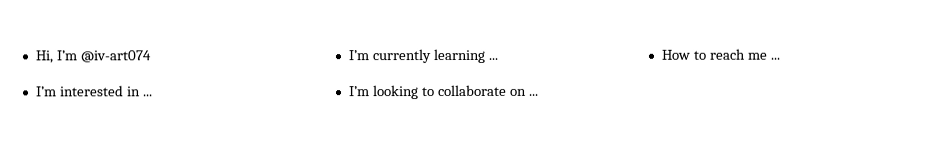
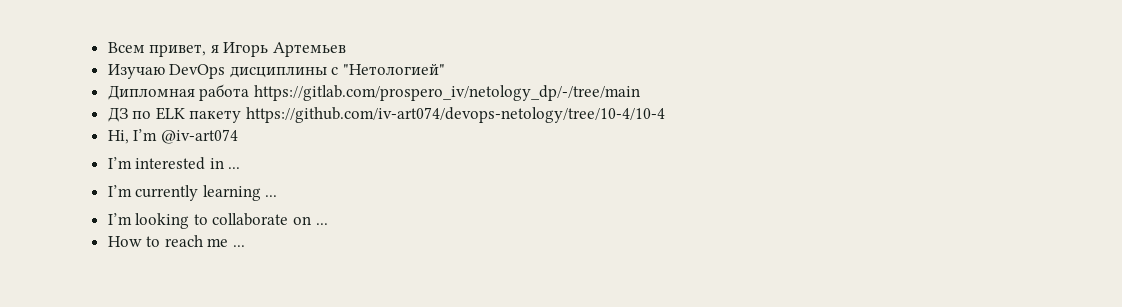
(34, 57) none -> [107,42,347,57] [107,63,446,79] [107,84,640,101] [107,107,666,123] Всем привет, я Игорь Артемьев // Изучаю DevOps дисциплины с "Нетологией" // Дипломная работа https://gitlab.com/prospero_iv/netology_dp/-/tree/main // ДЗ по ELK пакету https://github.com/iv-art074/devops-netology/tree/10-4/10-4 //

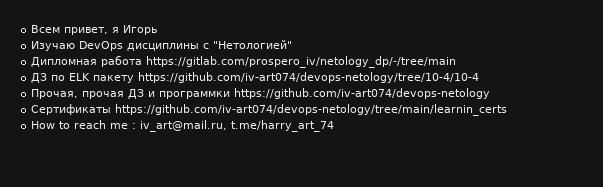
[273,42,347,57] Артемьев -> (158, 30) none
[107,129,238,144] [107,157,241,170] [107,185,278,201] [107,213,328,229] Hi, I’m @iv-art074 // I’m interested in ... // I’m currently learning ... // I’m looking to collaborate on ... -> [31,88,491,99] [31,104,508,116] Прочая, прочая ДЗ и программки https://github.com/iv-art074/devops-netology // Сертификаты https://github.com/iv-art074/devops-netology/tree/main/learnin_certs
[233,245,246,247] ... -> [132,120,335,132] : iv_art@mail.ru, t.me/harry_art_74

